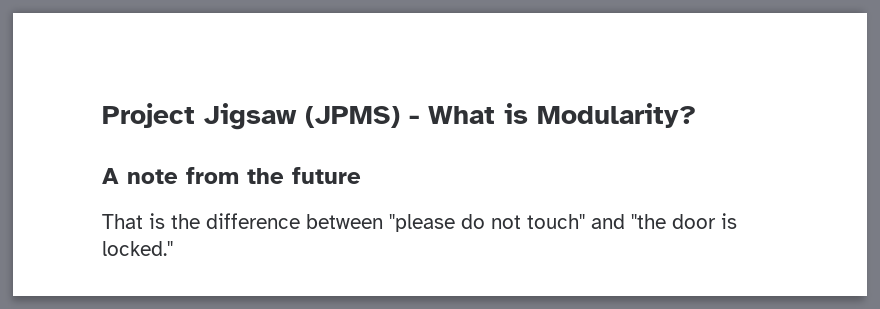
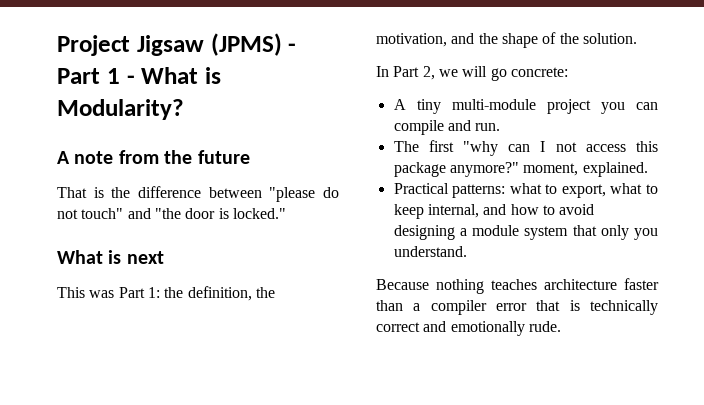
(419, 119) none -> [57,68,135,84] Part 1 -
(173, 248) none -> [57,250,164,264] [57,286,275,301] [376,32,637,48] [376,66,568,81] [393,99,658,114] [393,120,501,135] [393,140,658,156] [393,162,648,177] [393,183,658,198] [393,204,595,219] [393,225,658,240] [393,246,467,257] [376,278,659,294] [376,300,658,315] [376,321,561,336] // What is next // This was Part 1: the definition, the motivation, and the shape of the solution. // In Part 2, we will go concrete: // A tiny multi-module project you can compile and run. // The first "why can I not access this package anymore?" moment, explained. // Practical patterns: what to export, what to keep internal, and how to avoid designing a module system that only you understand. // Because nothing teaches architecture faster than a compiler error that is technically correct and emotionally rude.

